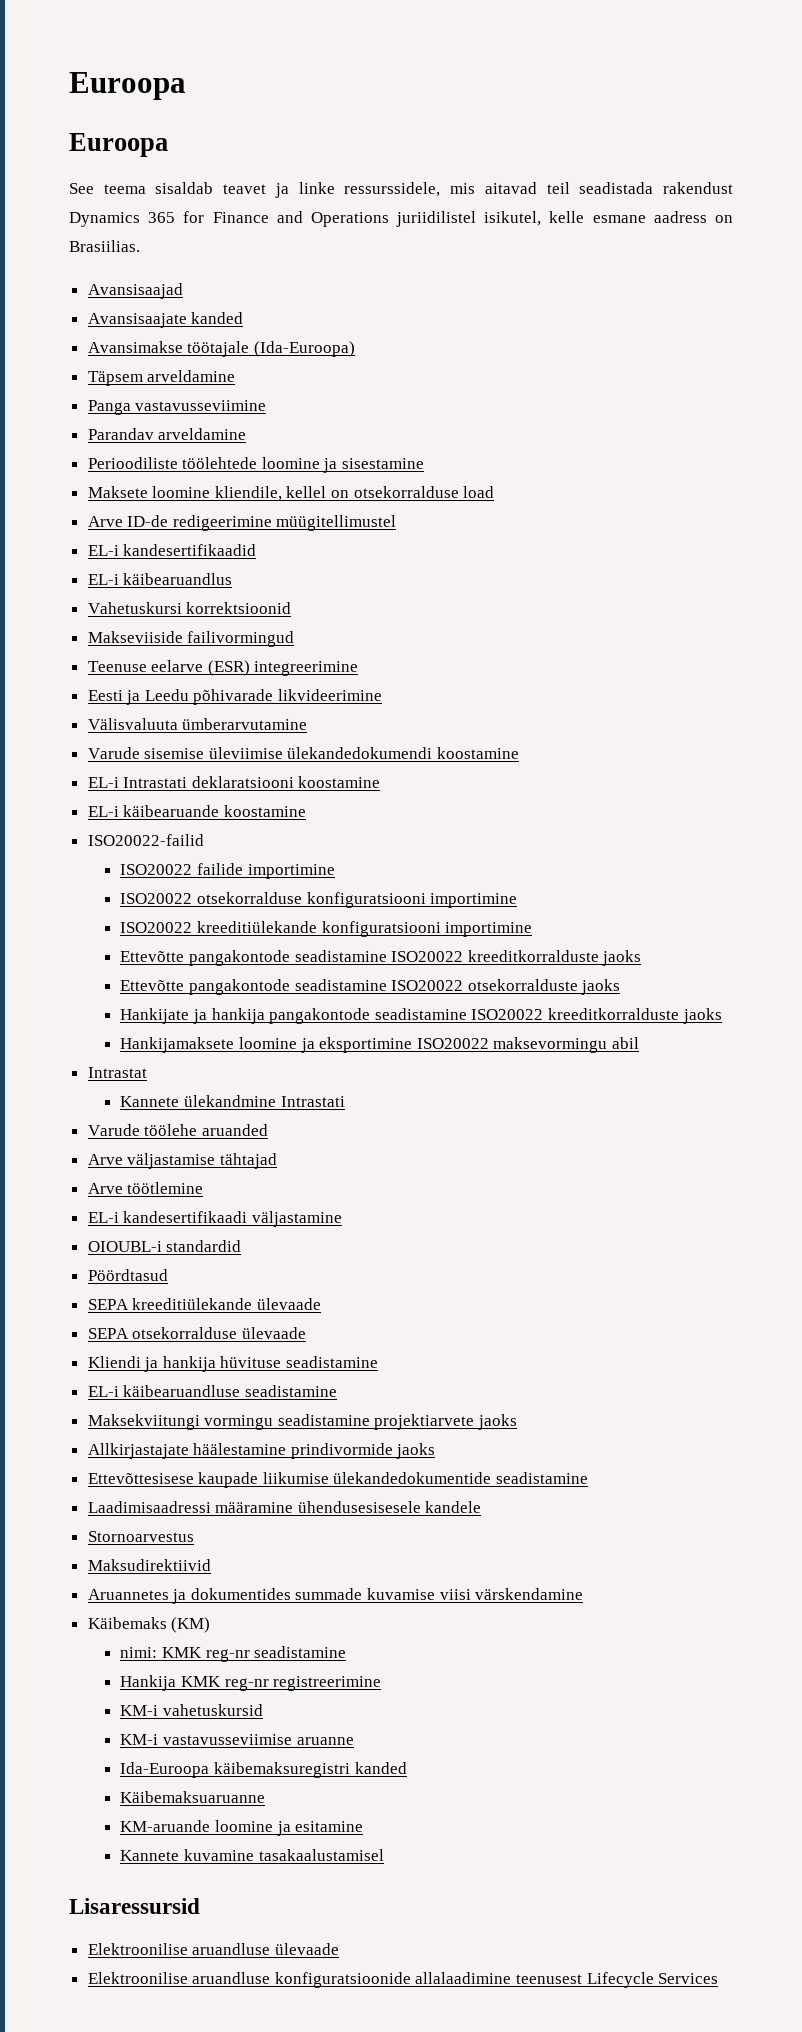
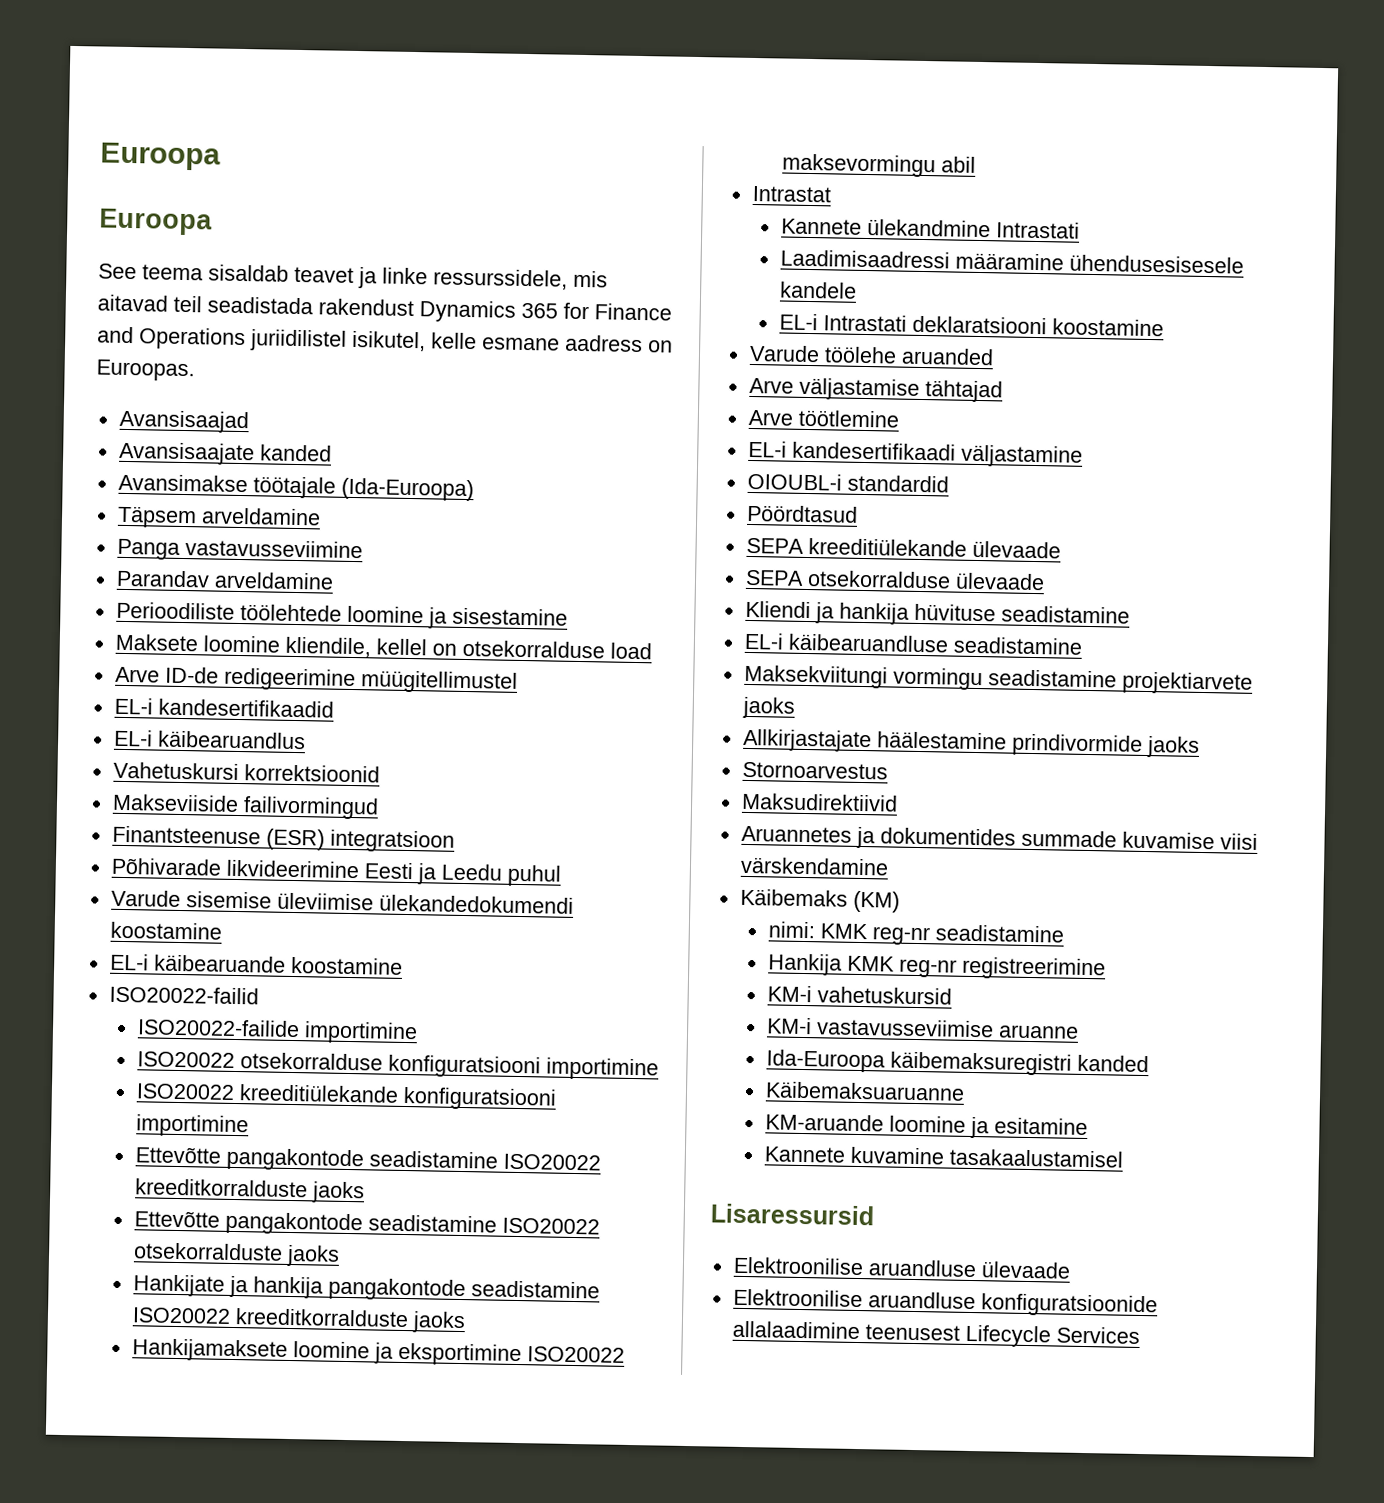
[69,240,140,252] Brasiilias. -> [96,359,195,382] Euroopas.
[87,660,359,676] [87,689,383,705] [87,718,308,730] Teenuse eelarve (ESR) integreerimine // Eesti ja Leedu põhivarade likvideerimine // Välisvaluuta ümberarvutamine -> [111,825,455,853] [110,857,561,887] Finantsteenuse (ESR) integratsioon // Põhivarade likvideerimine Eesti ja Leedu puhul
[87,776,381,788] // EL-i Intrastati deklaratsiooni koostamine -> (222, 930) none
[120,863,243,875] ISO20022 failide -> [136,1018,300,1038] ISO20022-failide
(345, 1101) none -> [779,249,1244,274] [779,281,857,299] [778,313,1164,337] // Laadimisaadressi määramine ühendusesisesele kandele // EL-i Intrastati deklaratsiooni koostamine
[87,1472,589,1488] [87,1501,482,1513] // Ettevõttesisese kaupade liikumise ülekandedokumentide seadistamine // Laadimisaadressi määramine ühendusesisesele kandele -> (1200, 747) none

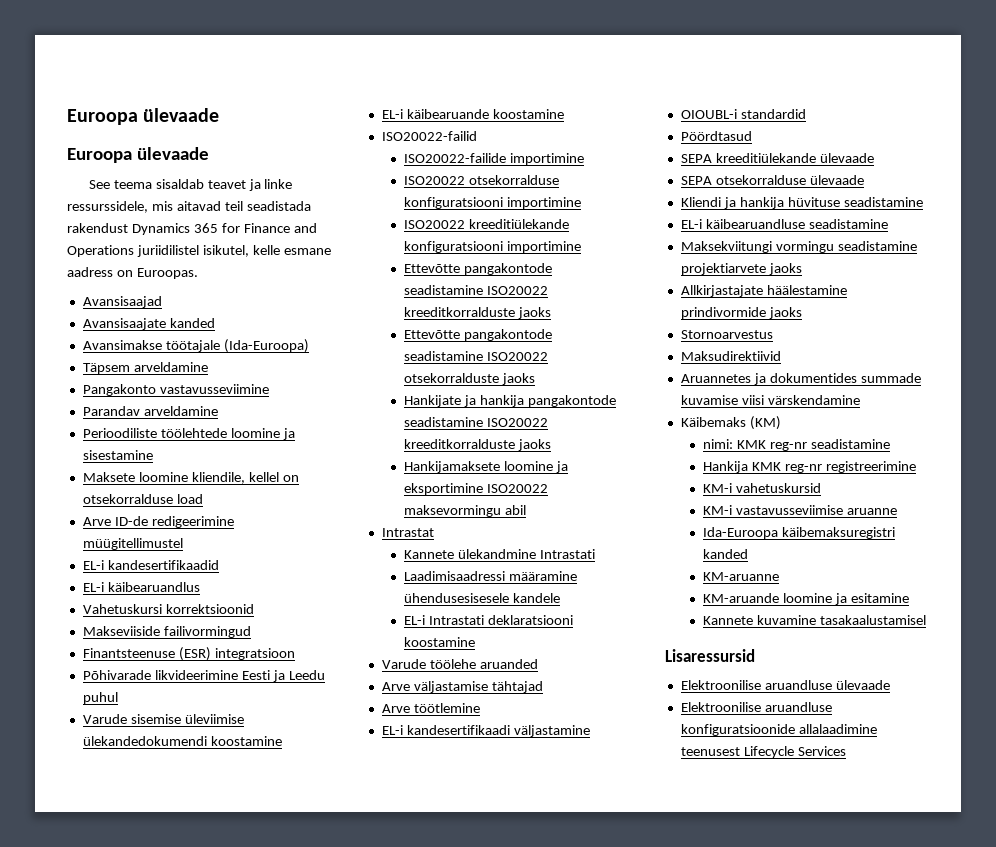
[100,142,221,171] [99,208,213,236] Euroopa // Euroopa -> [67,108,220,125] [67,147,209,163] Euroopa ülevaade // Euroopa ülevaade
[116,538,180,560] Panga -> [82,384,156,396] Pangakonto
[764,1081,965,1101] Käibemaksuaruanne -> [703,572,780,581] KM-aruanne

